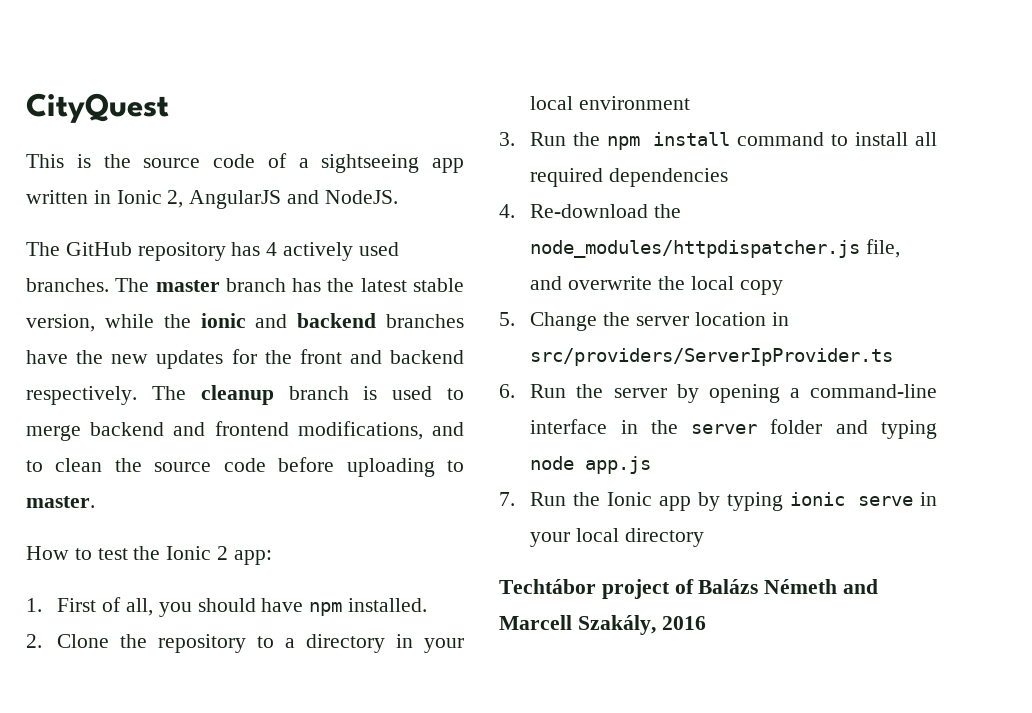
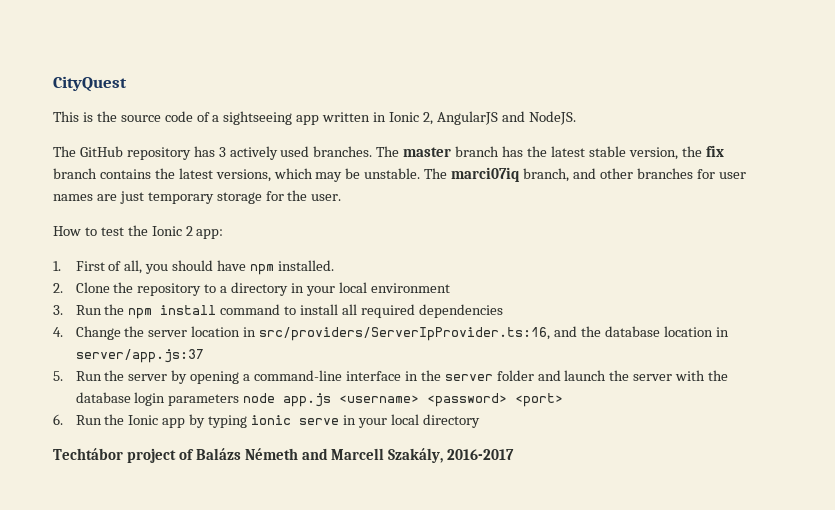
[266,242,278,256] 4 -> [218,147,226,157] 3
[104,313,464,328] [26,349,464,369] [26,385,464,405] [26,421,464,441] [26,457,465,477] [26,496,95,508] while the ionic and backend branches have the new updates for the front and backend respectively. The cleanup branch is used to merge backend and frontend modifications, and to clean the source code before uploading to master. -> [681,145,724,157] [53,167,746,182] [53,190,342,204] the fix branch contains the latest versions, which may be unstable. The marci07iq branch, and other branches for user names are just temporary storage for the user.
[530,204,682,218] [530,239,901,258] [530,276,783,295] [499,312,515,326] Re-download the node_modules/httpdispatcher.js file, and overwrite the local copy // 5. -> (63, 332) none
[530,348,894,366] [499,384,515,398] src/providers/ServerIpProvider.ts // 6. -> [259,326,729,341] [75,349,204,363] [53,371,63,381] src/providers/ServerIpProvider.ts:16, and the database location in server/app.js:37 // 5.
[881,420,937,439] [530,456,652,474] [499,492,515,506] typing node app.js // 7. -> [564,370,729,381] [75,392,564,407] [53,414,63,425] launch the server with the database login parameters node app.js <username> <password> <port> // 6.
[661,616,706,630] 2016 -> [447,449,515,460] 2016-2017

